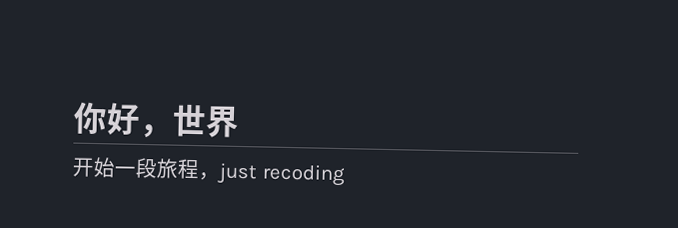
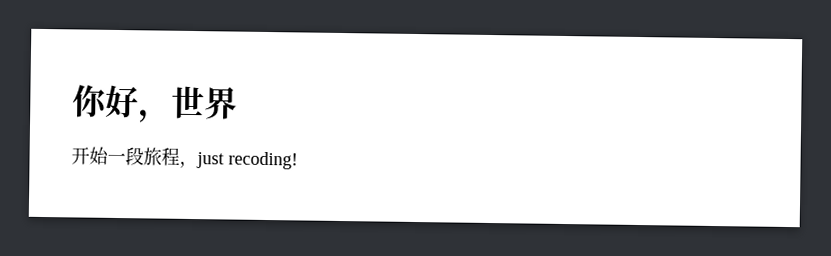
[261,163,345,187] recoding -> [228,151,298,170] recoding!

